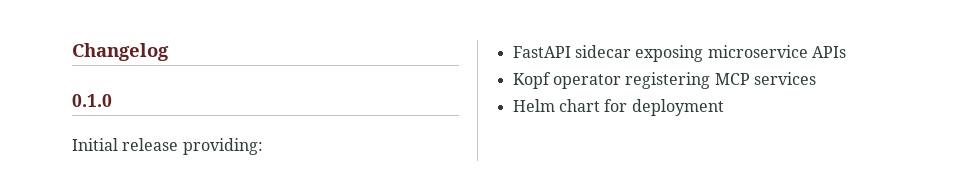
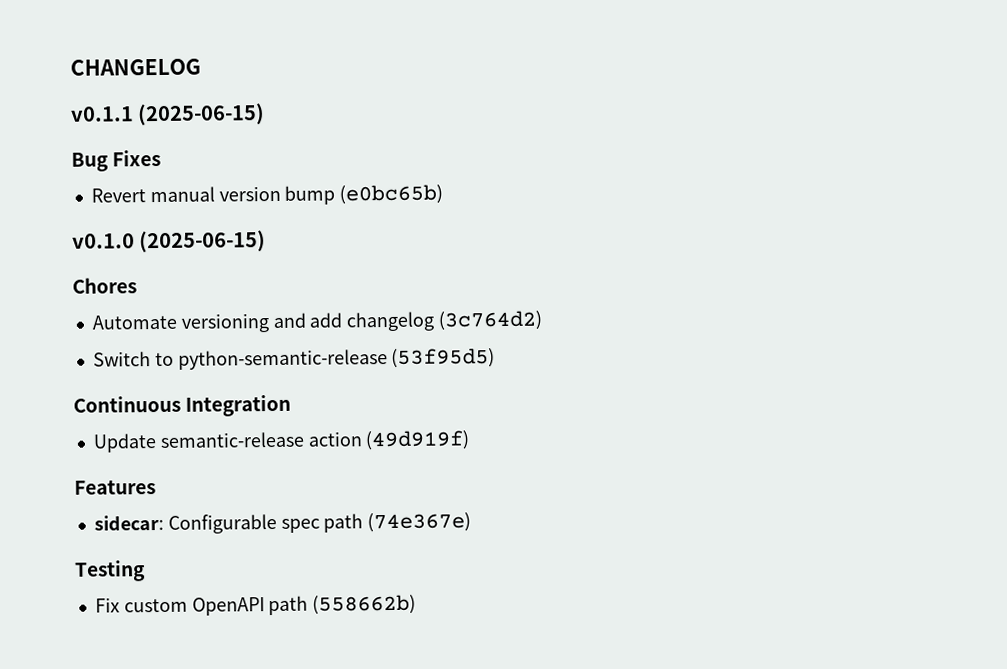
[72,43,169,61] [72,94,112,107] [72,138,263,155] [512,45,846,62] [512,72,816,89] [512,99,724,116] Changelog // 0.1.0 // Initial release providing: // FastAPI sidecar exposing microservice APIs // Kopf operator registering MCP services // Helm chart for deployment -> [70,58,201,76] [70,103,266,126] [71,149,162,172] [90,184,444,205] [72,230,267,253] [72,277,137,294] [91,310,543,333] [92,348,496,370] [73,394,292,417] [92,430,471,453] [74,480,156,495] [93,512,472,534] [74,560,146,582] [94,594,417,616] CHANGELOG // v0.1.1 (2025-06-15) // Bug Fixes // Revert manual version bump (e0bc65b) // v0.1.0 (2025-06-15) // Chores // Automate versioning and add changelog (3c764d2) // Switch to python-semantic-release (53f95d5) // Continuous Integration // Update semantic-release action (49d919f) // Features // sidecar: Configurable spec path (74e367e) // Testing // Fix custom OpenAPI path (558662b)

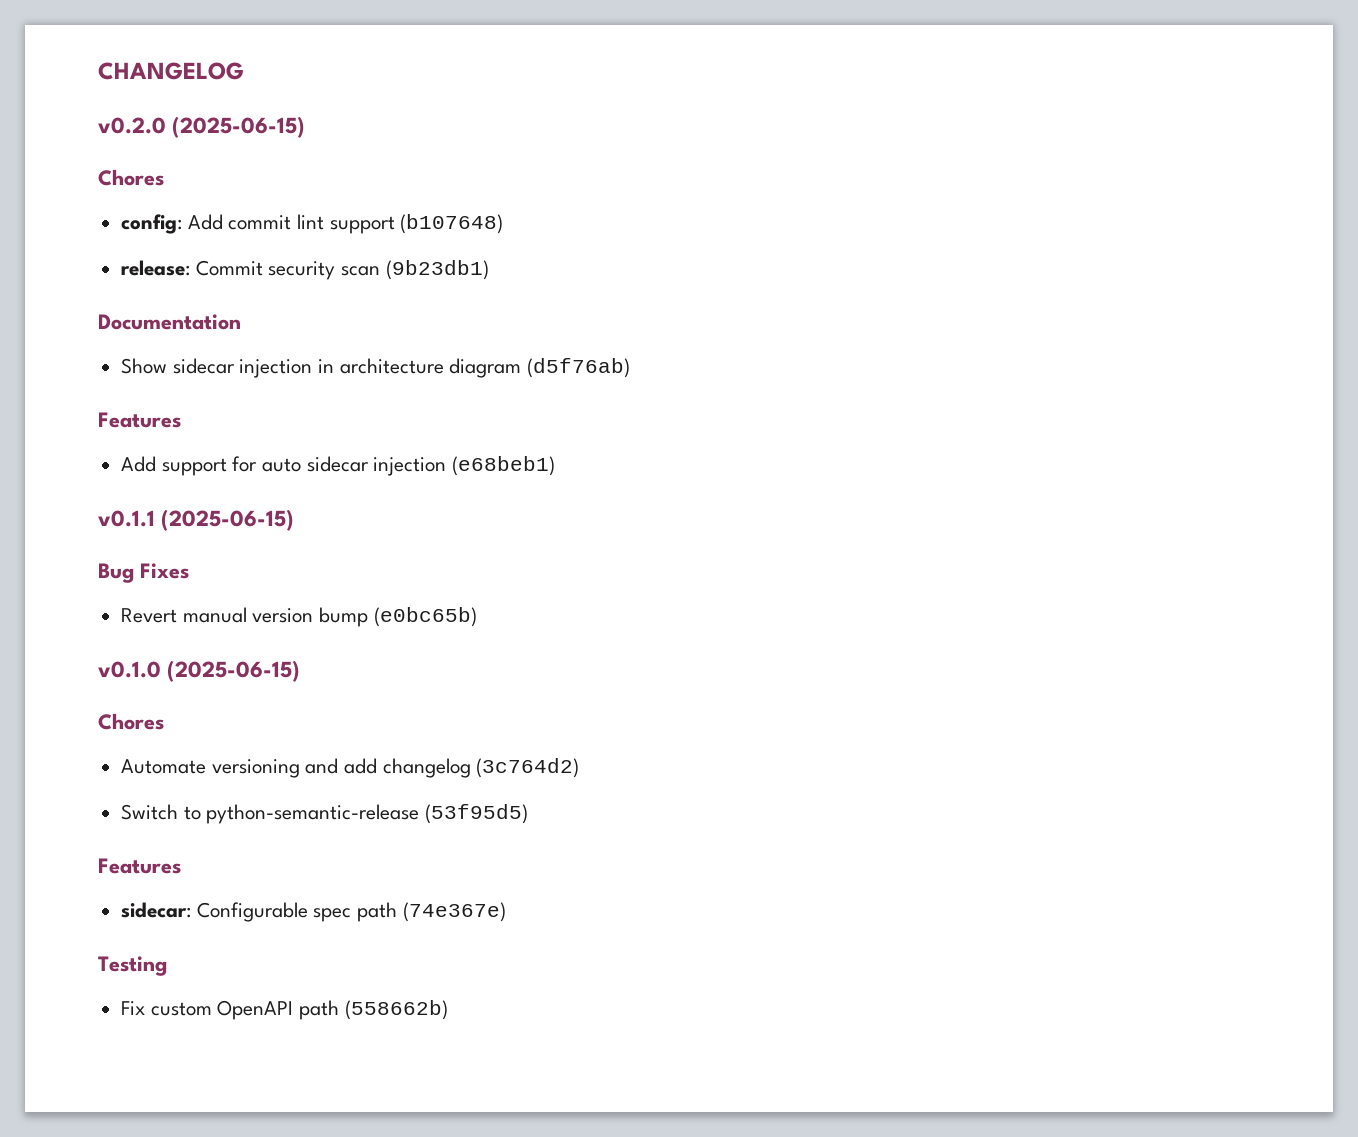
(201, 67) none -> [98,116,306,138] [98,169,164,186] [121,214,504,234] [121,260,489,280] [98,314,241,330] [121,358,631,378] [98,412,181,428] [121,456,556,476] // v0.2.0 (2025-06-15) // Chores // config: Add commit lint support (b107648) // release: Commit security scan (9b23db1) // Documentation // Show sidecar injection in architecture diagram (d5f76ab) // Features // Add support for auto sidecar injection (e68beb1)
[73,394,292,417] [92,430,471,453] // Continuous Integration // Update semantic-release action (49d919f) -> (529, 814) none

